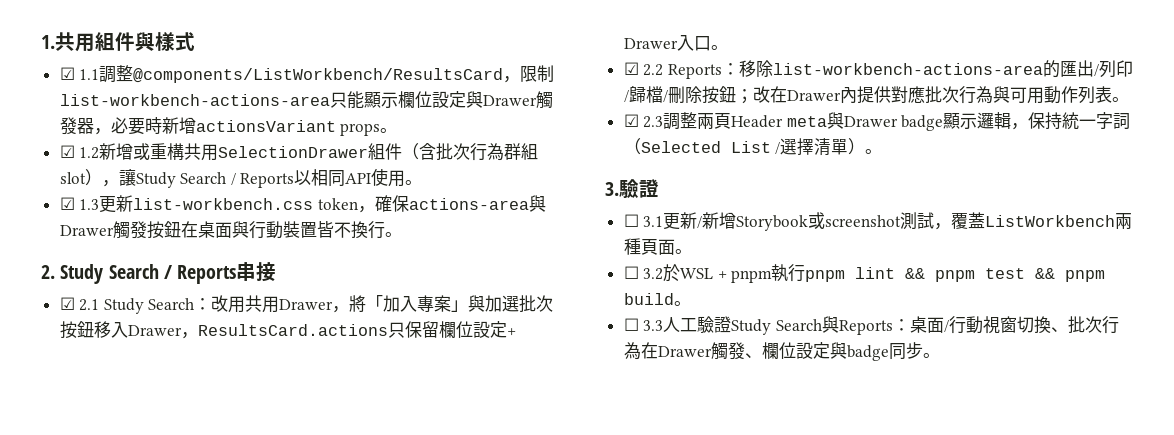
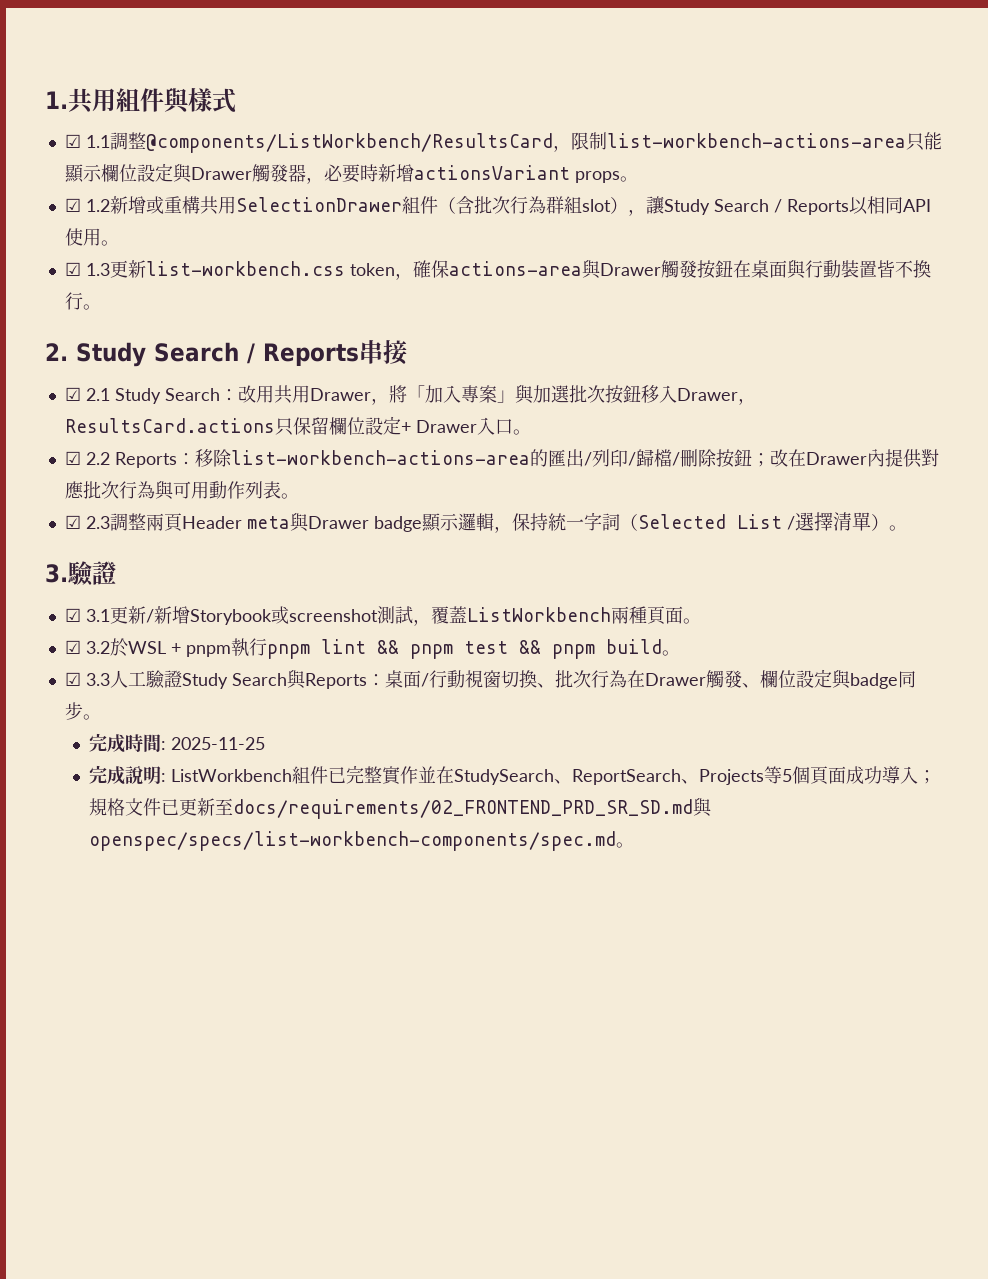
[623,214,639,227] ☐ -> [64,608,81,622] ☑
[623,266,639,279] ☐ -> [64,640,81,654] ☑
[623,318,639,331] ☐ -> [64,672,81,686] ☑
(940, 355) none -> [88,733,265,753] [88,765,936,785] [88,797,712,819] [88,831,634,851] // 完成時間: 2025-11-25 // 完成說明: ListWorkbench組件已完整實作並在StudySearch、ReportSearch、Projects等5個頁面成功導入；規格文件已更新至docs/requirements/02_FRONTEND_PRD_SR_SD.md與openspec/specs/list-workbench-components/spec.md。

